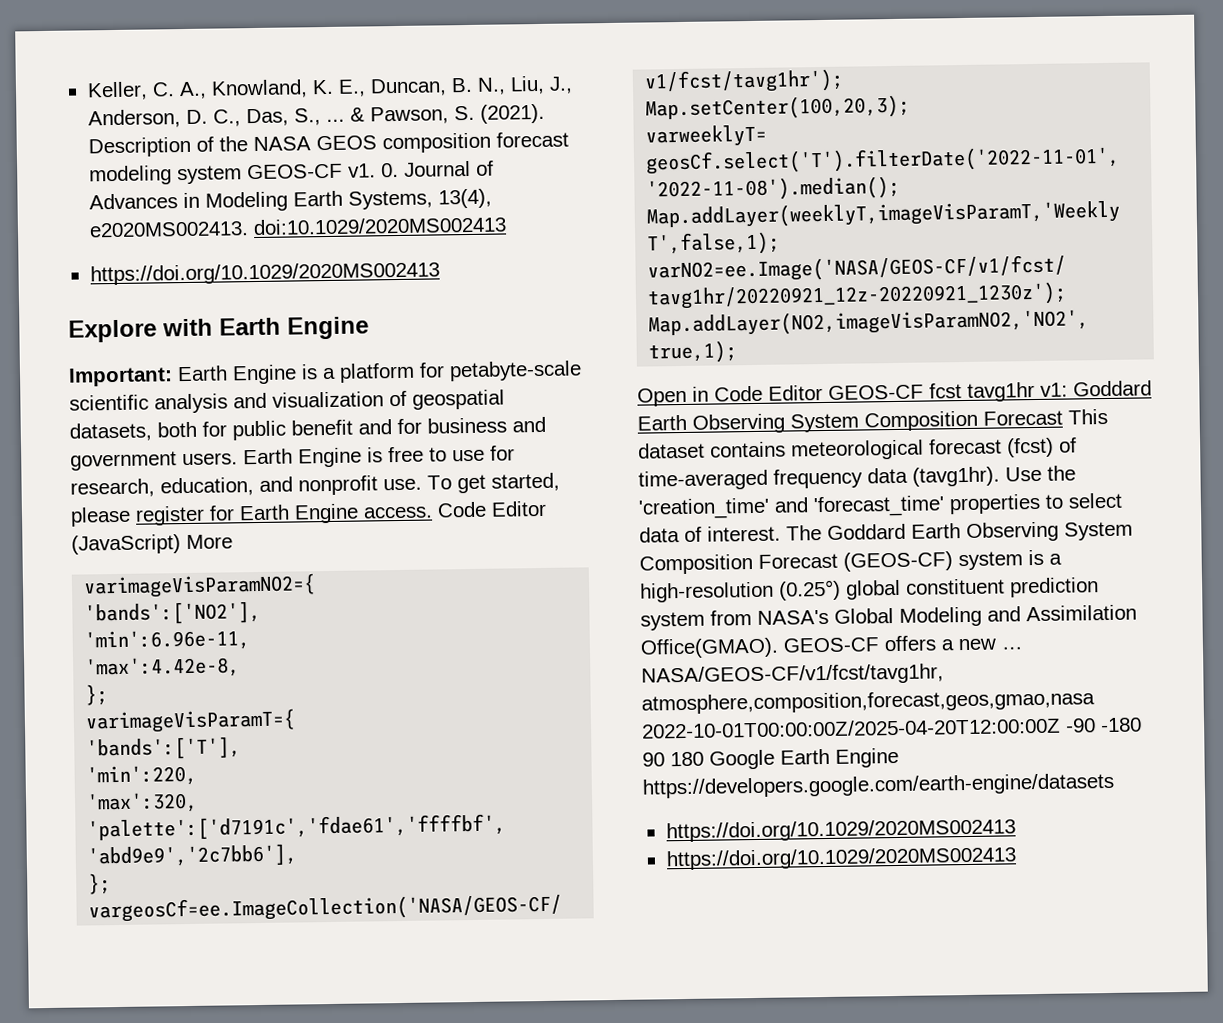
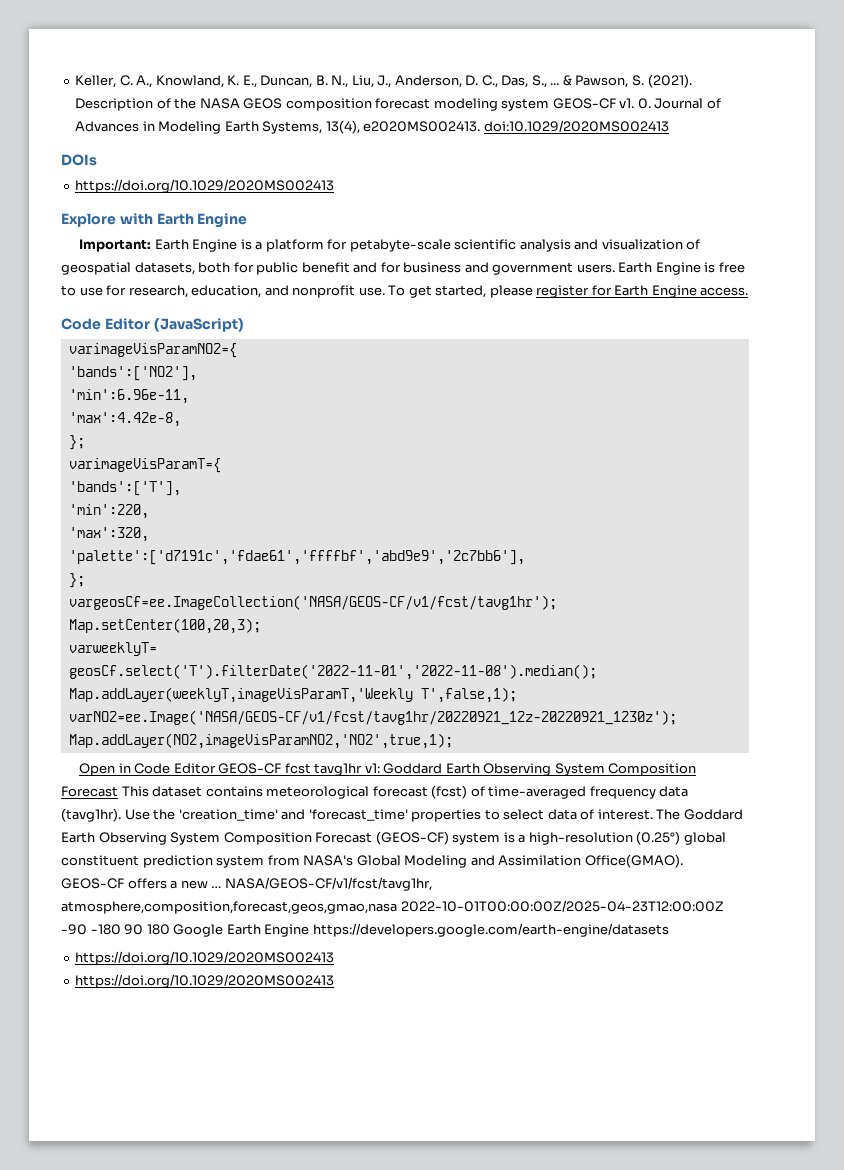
(507, 226) none -> [61,154,97,166] // DOIs
(433, 512) none -> (749, 291) //
[186,534,233,550] More -> (244, 325) none
[642,717,1061,739] 2022-10-01T00:00:00Z/2025-04-20T12:00:00Z -> [400,900,724,912] 2022-10-01T00:00:00Z/2025-04-23T12:00:00Z

